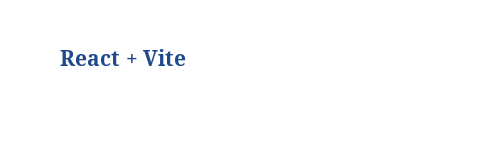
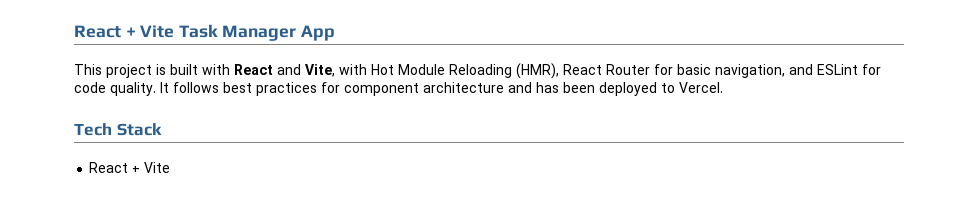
[60,49,187,66] React + Vite -> [74,24,335,41] [74,63,881,79] [74,82,723,96] [74,123,162,136] [89,162,171,173] React + Vite Task Manager App // This project is built with React and Vite, with Hot Module Reloading (HMR), React Router for basic navigation, and ESLint for code quality. It follows best practices for component architecture and has been deployed to Vercel. // Tech Stack // React + Vite

